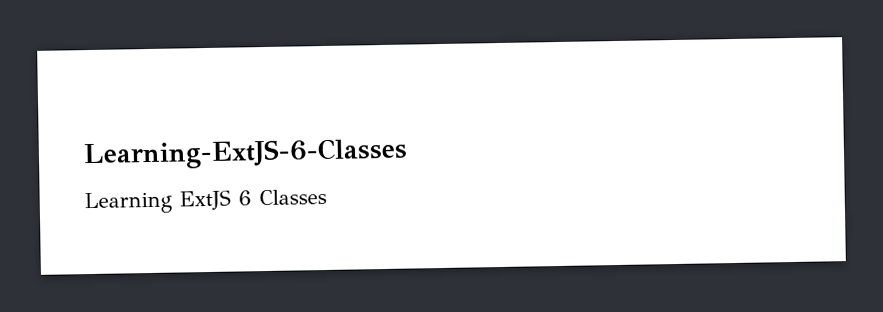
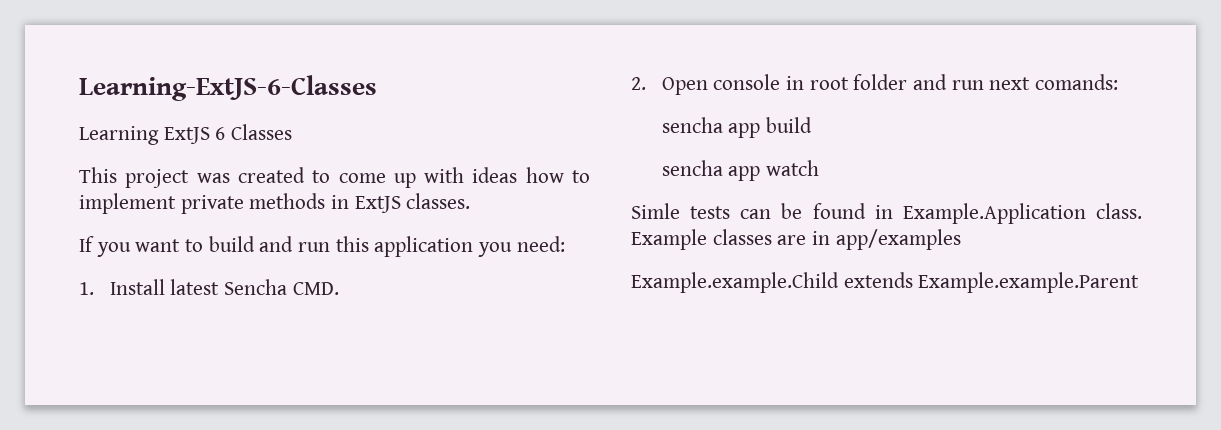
(327, 197) none -> [79,167,590,188] [79,193,471,214] [79,236,565,257] [79,279,339,295] [631,74,1119,95] [661,117,813,138] [661,160,820,181] [631,203,1142,224] [631,229,961,250] [631,272,1140,293] // This project was created to come up with ideas how to implement private methods in ExtJS classes. // If you want to build and run this application you need: // 1. Install latest Sencha CMD. // 2. Open console in root folder and run next comands: // sencha app build // sencha app watch // Simle tests can be found in Example.Application class. Example classes are in app/examples // Example.example.Child extends Example.example.Parent

